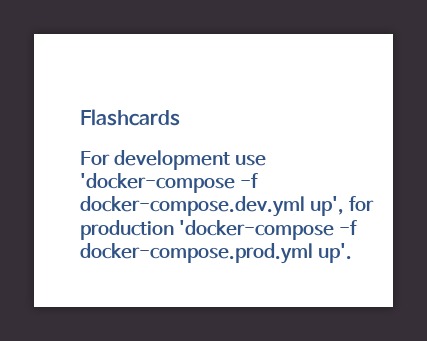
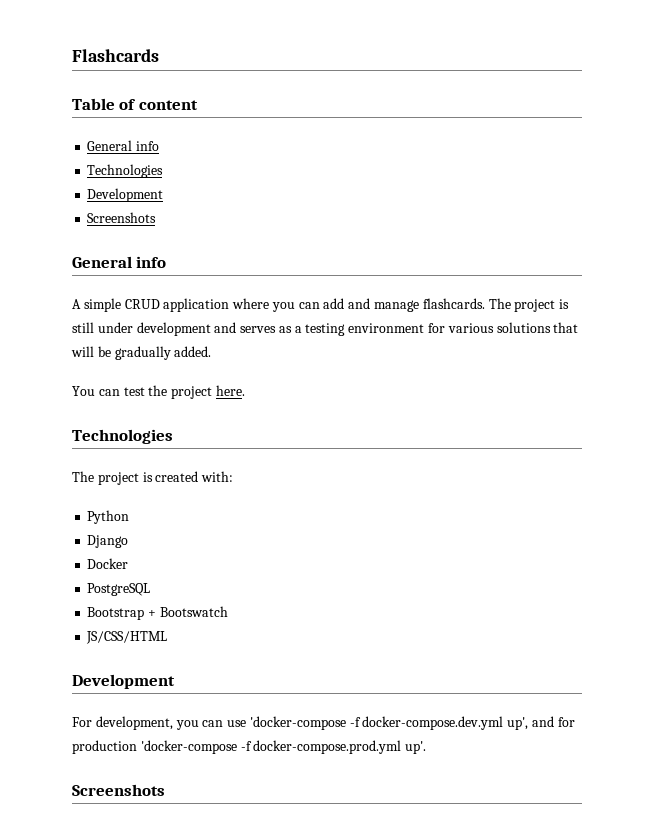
[80,150,230,170] For development -> [72,98,198,110] [87,140,160,151] [87,164,164,178] [87,188,164,202] [87,212,157,223] [72,256,167,268] [72,298,570,312] [72,322,579,336] [71,346,212,360] [72,385,245,399] [72,429,173,444] [72,471,234,485] [87,510,130,524] [87,535,129,548] [87,558,129,569] [87,583,151,596] [87,606,228,620] [86,631,168,644] [72,674,175,689] [72,716,224,730] Table of content // General info // Technologies // Development // Screenshots // General info // A simple CRUD application where you can add and manage flashcards. The project is still under development and serves as a testing environment for various solutions that will be gradually added. // You can test the project here. // Technologies // The project is created with: // Python // Django // Docker // PostgreSQL // Bootstrap + Bootswatch // JS/CSS/HTML // Development // For development, you can
(344, 206) none -> [532,716,555,727] and
(352, 253) none -> [72,784,165,796] // Screenshots

